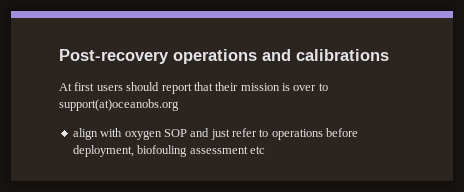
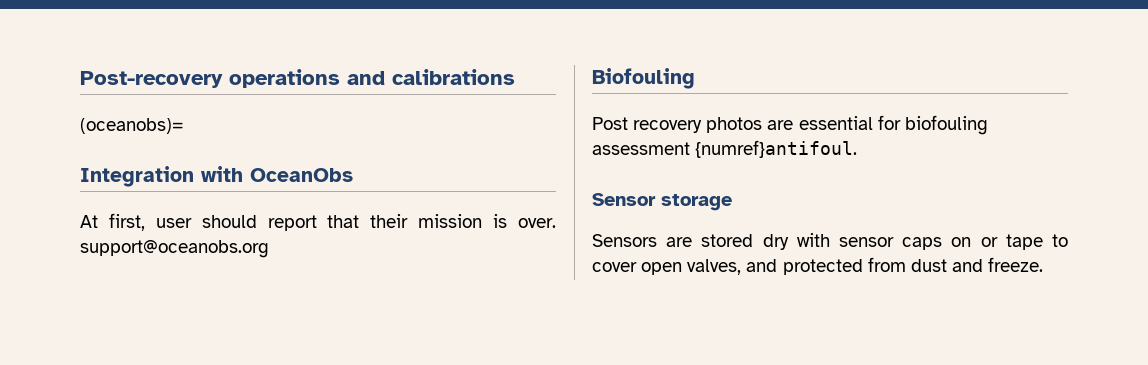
(389, 55) none -> [80,118,183,134] [80,166,353,187] // (oceanobs)= // Integration with OceanObs
[74,82,123,91] first users -> [108,213,192,231] first, user
[293,83,328,91] [59,99,179,111] [72,128,359,140] [72,145,265,157] over to support(at)oceanobs.org // align with oxygen SOP and just refer to operations before deployment, biofouling assessment etc -> [518,218,557,228] [80,240,269,258] [592,68,695,89] [592,115,988,135] [592,140,858,158] [592,193,732,211] [592,233,1068,250] [592,257,1044,275] over. support@oceanobs.org // Biofouling // Post recovery photos are essential for biofouling assessment {numref}antifoul. // Sensor storage // Sensors are stored dry with sensor caps on or tape to cover open valves, and protected from dust and freeze.

